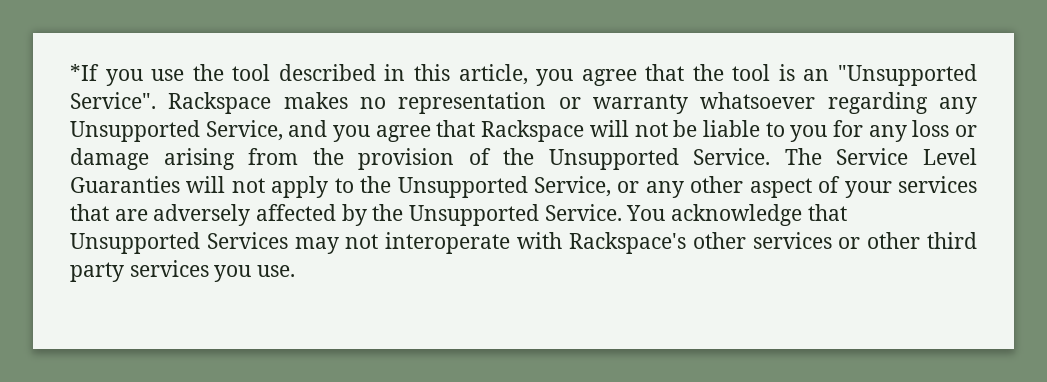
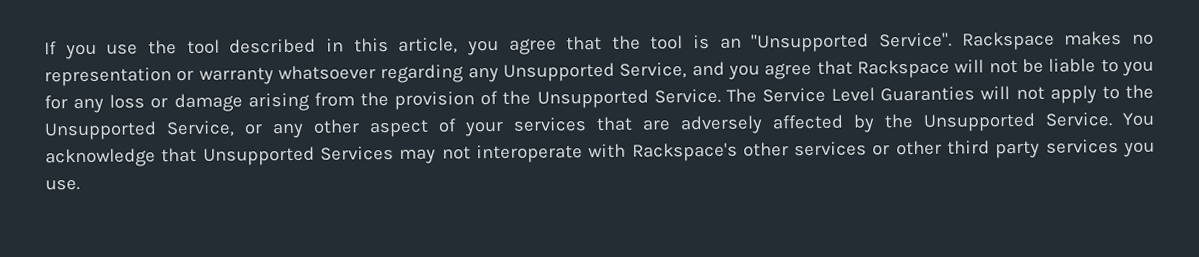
[70,64,99,81] *If -> [44,41,57,55] If

